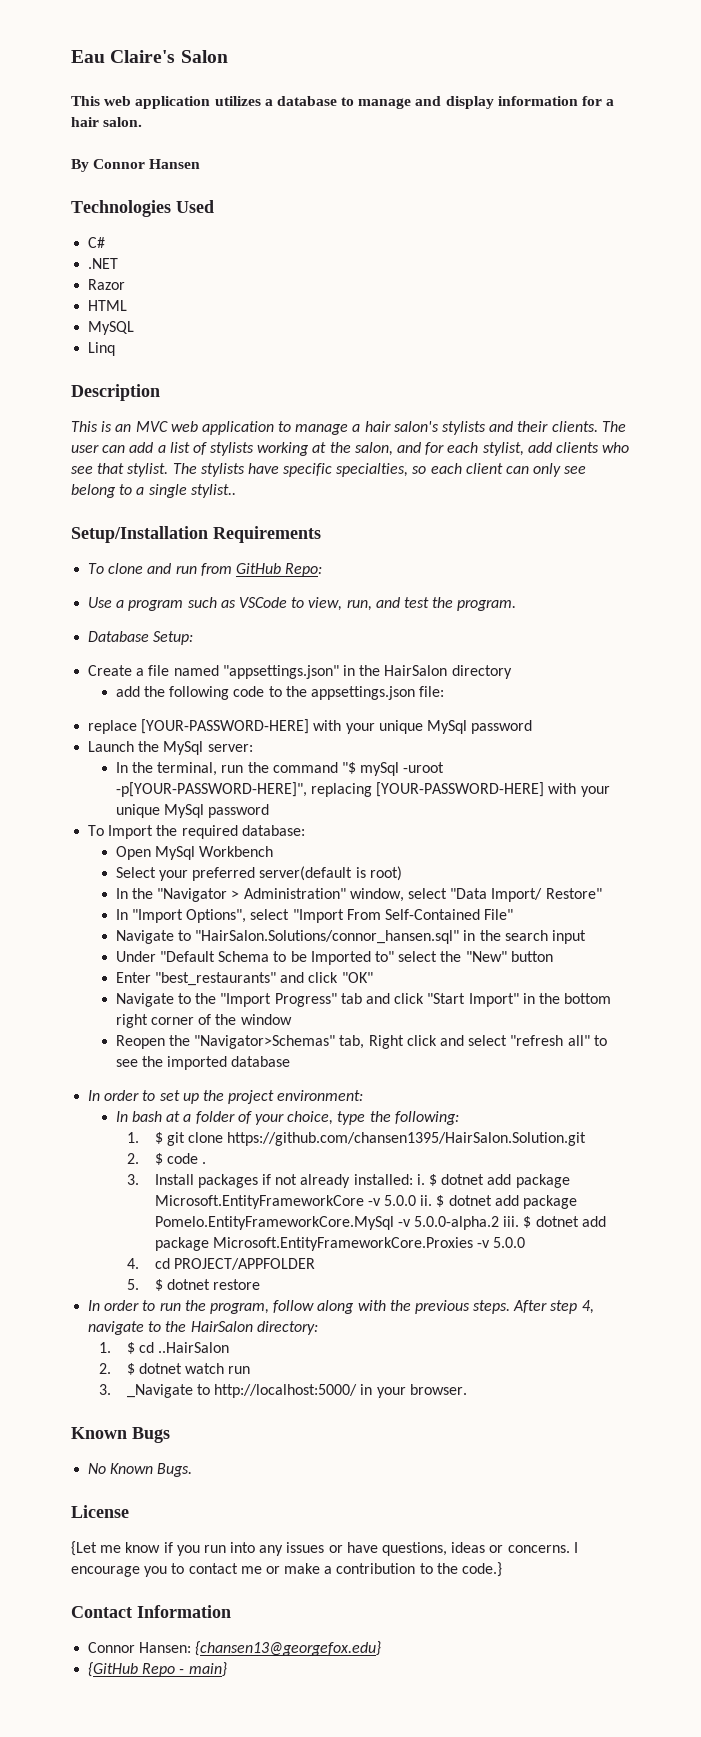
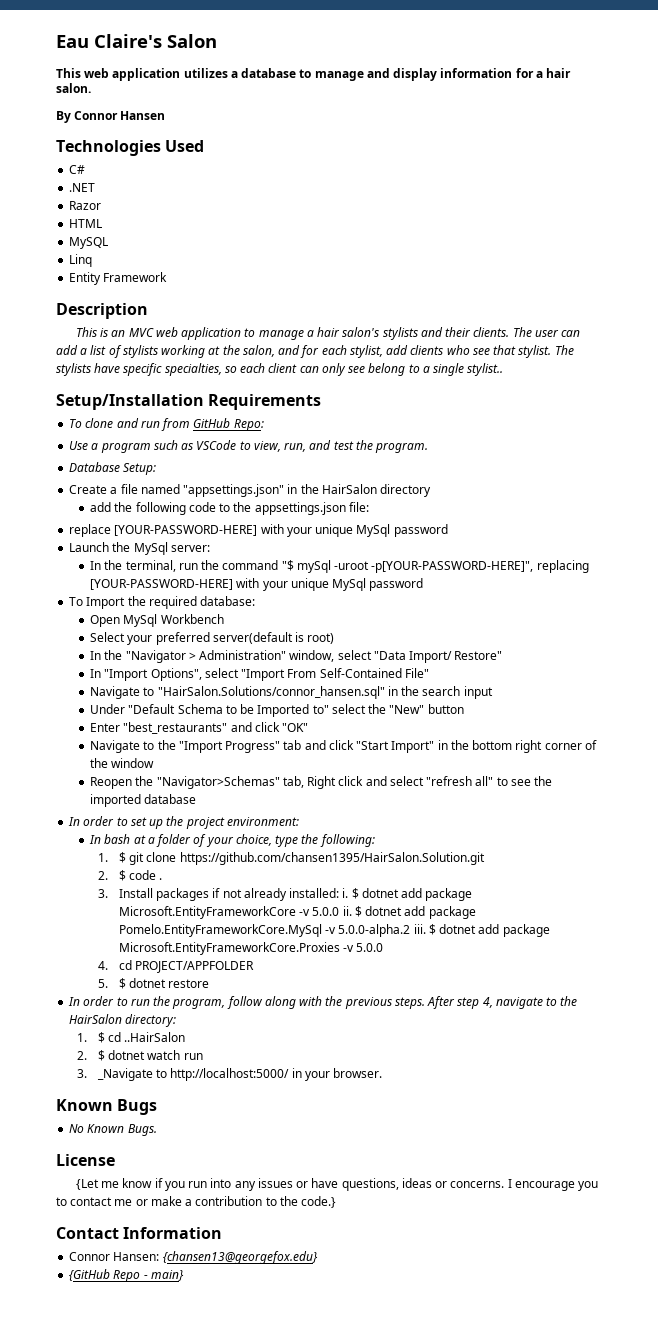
(116, 349) none -> [69,272,168,285] // Entity Framework

